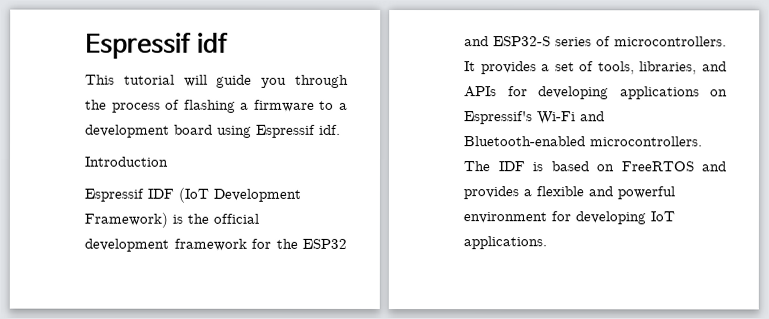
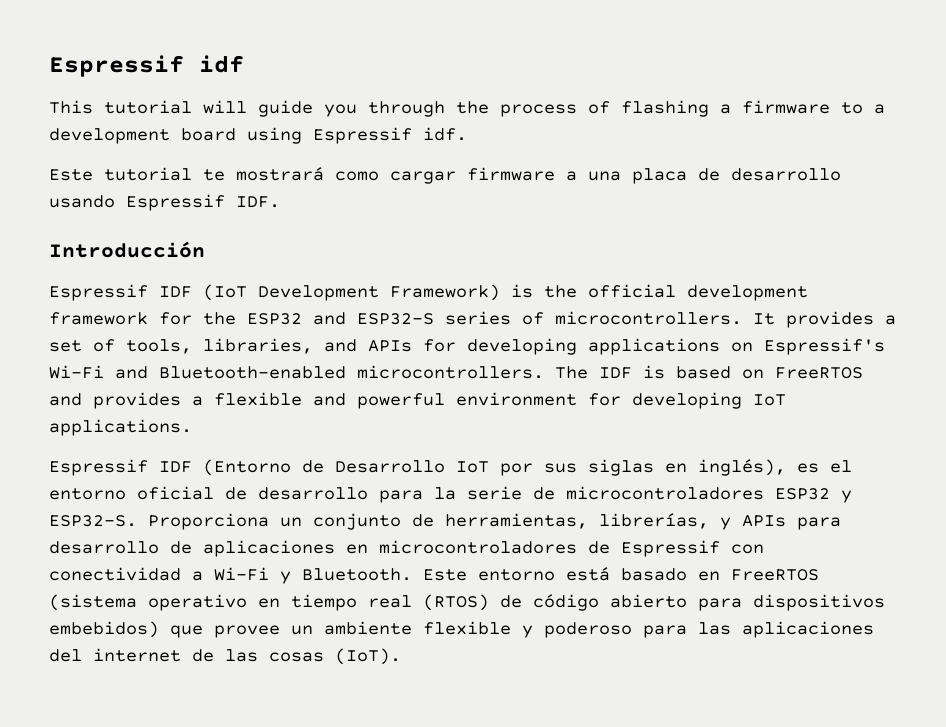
[84,156,169,167] Introduction -> [49,167,841,184] [49,194,280,211] [49,241,205,258] Este tutorial te mostrará como cargar firmware a una placa de desarrollo usando Espressif IDF. // Introducción
(547, 243) none -> [49,459,852,476] [49,486,852,503] [49,513,841,530] [49,540,764,557] [49,567,819,584] [49,594,885,611] [49,621,874,638] [49,648,401,665] // Espressif IDF (Entorno de Desarrollo IoT por sus siglas en inglés), es el entorno oficial de desarrollo para la serie de microcontroladores ESP32 y ESP32-S. Proporciona un conjunto de herramientas, librerías, y APIs para desarrollo de aplicaciones en microcontroladores de Espressif con conectividad a Wi-Fi y Bluetooth. Este entorno está basado en FreeRTOS (sistema operativo en tiempo real (RTOS) de código abierto para dispositivos embebidos) que provee un ambiente flexible y poderoso para las aplicaciones del internet de las cosas (IoT).

